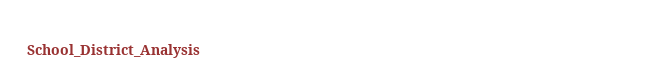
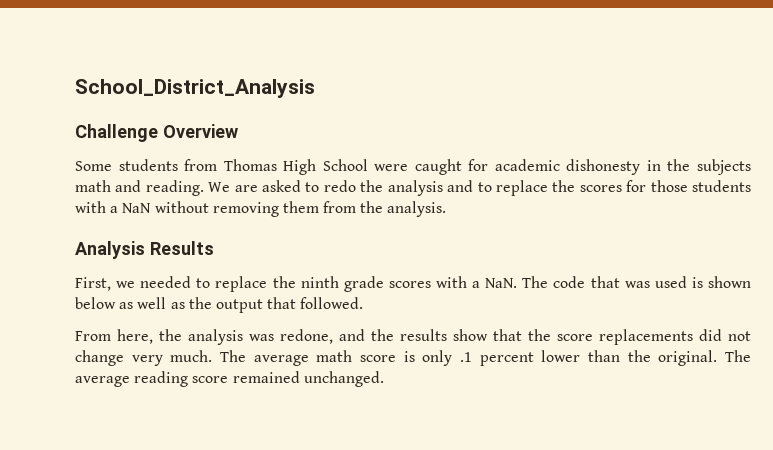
(200, 51) none -> [75,124,238,142] [75,159,752,175] [75,180,752,196] [75,201,447,217] [75,241,214,259] [75,276,751,292] [75,297,364,313] [75,329,751,345] [75,350,751,366] [75,371,384,387] // Challenge Overview // Some students from Thomas High School were caught for academic dishonesty in the subjects math and reading. We are asked to redo the analysis and to replace the scores for those students with a NaN without removing them from the analysis. // Analysis Results // First, we needed to replace the ninth grade scores with a NaN. The code that was used is shown below as well as the output that followed. // From here, the analysis was redone, and the results show that the score replacements did not change very much. The average math score is only .1 percent lower than the original. The average reading score remained unchanged.

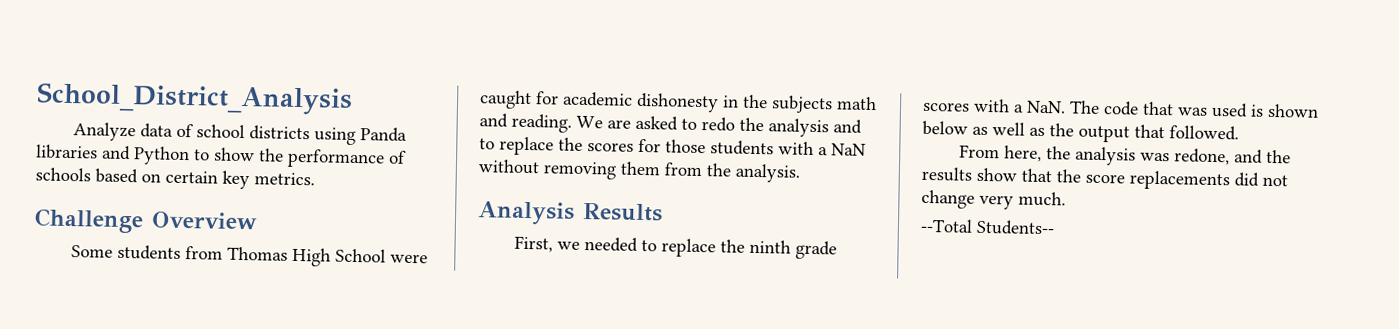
(315, 88) none -> [73,122,408,146] [36,144,407,169] [35,167,315,190] // Analyze data of school districts using Panda libraries and Python to show the performance of schools based on certain key metrics.
[220,350,751,366] [75,371,384,387] The average math score is only .1 percent lower than the original. The average reading score remained unchanged. -> [920,218,1055,236] // --Total Students--

